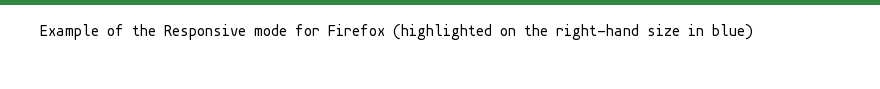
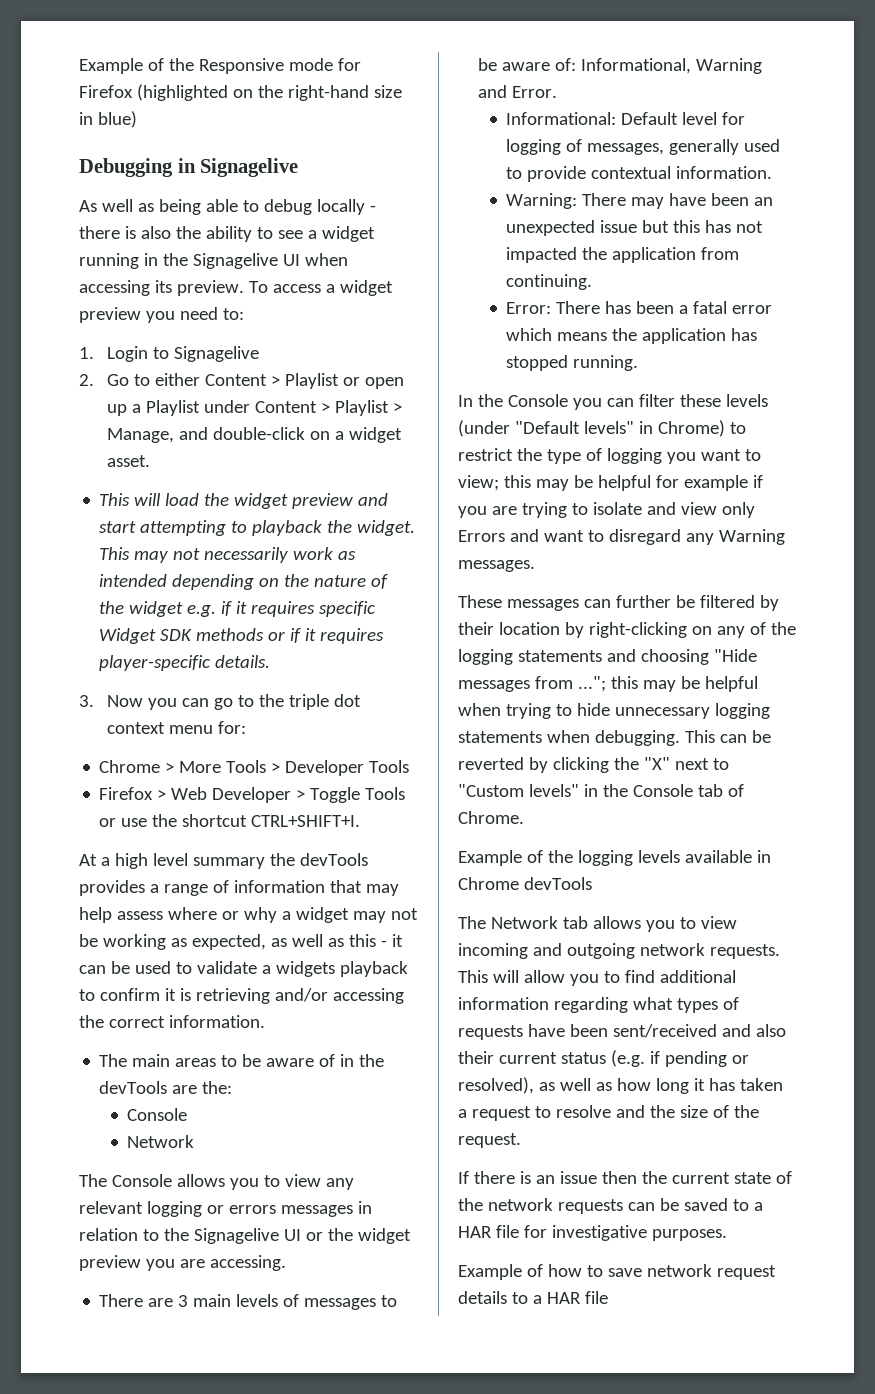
(753, 32) none -> [79,158,299,177] [79,199,376,215] [79,226,375,242] [79,253,348,269] [79,280,393,296] [79,307,244,323] [79,346,259,362] [79,373,404,389] [106,400,402,416] [106,427,402,443] [106,455,150,467] [99,493,389,509] [99,520,416,536] [99,547,357,563] [99,574,389,590] [99,601,376,617] [99,628,385,644] [99,655,271,671] [79,694,361,710] [106,721,246,734] [99,760,410,776] [99,787,406,803] [99,814,361,827] [79,853,368,869] [79,880,399,896] [79,907,418,923] [79,934,403,950] [79,961,408,977] [79,988,404,1004] [79,1015,265,1028] [99,1054,385,1067] [99,1081,233,1094] [127,1108,188,1121] [127,1135,195,1148] [79,1174,354,1190] [79,1201,372,1217] [79,1228,411,1244] [79,1255,286,1271] [99,1294,398,1310] [478,58,763,74] [478,85,558,98] [506,112,746,125] [506,139,781,155] [506,166,773,182] [506,193,774,209] [506,220,764,236] [506,247,740,263] [506,274,593,290] [506,301,773,314] [506,328,758,344] [506,355,639,371] [458,394,768,410] [458,420,746,437] [458,448,761,464] [458,475,763,491] [458,502,755,518] [458,529,785,545] [458,560,535,572] [458,595,779,611] [458,622,796,638] [458,649,757,665] [458,676,758,692] [458,703,770,719] [458,730,771,746] [458,757,729,773] [458,784,744,797] [458,811,524,824] [458,850,771,866] [458,877,592,890] [458,916,737,932] [458,943,780,959] [458,970,736,986] [458,997,739,1013] [458,1024,786,1040] [458,1050,749,1067] [458,1077,783,1094] [458,1105,759,1121] [458,1133,521,1148] [458,1171,792,1184] [458,1198,763,1214] [458,1225,727,1241] [458,1264,776,1280] [458,1291,608,1304] // Debugging in Signagelive // As well as being able to debug locally - there is also the ability to see a widget running in the Signagelive UI when accessing its preview. To access a widget preview you need to: // 1. Login to Signagelive // 2. Go to either Content > Playlist or open up a Playlist under Content > Playlist > Manage, and double-click on a widget asset. // This will load the widget preview and start attempting to playback the widget. This may not necessarily work as intended depending on the nature of the widget e.g. if it requires specific Widget SDK methods or if it requires player-specific details. // 3. Now you can go to the triple dot context menu for: // Chrome > More Tools > Developer Tools // Firefox > Web Developer > Toggle Tools or use the shortcut CTRL+SHIFT+I. // At a high level summary the devTools provides a range of information that may help assess where or why a widget may not be working as expected, as well as this - it can be used to validate a widgets playback to confirm it is retrieving and/or accessing the correct information. // The main areas to be aware of in the devTools are the: // Console // Network // The Console allows you to view any relevant logging or errors messages in relation to the Signagelive UI or the widget preview you are accessing. // There are 3 main levels of messages to be aware of: Informational, Warning and Error. // Informational: Default level for logging of messages, generally used to provide contextual information. // Warning: There may have been an unexpected issue but this has not impacted the application from continuing. // Error: There has been a fatal error which means the application has stopped running. // In the Console you can filter these levels (under "Default levels" in Chrome) to restrict the type of logging you want to view; this may be helpful for example if you are trying to isolate and view only Errors and want to disregard any Warning messages. // These messages can further be filtered by their location by right-clicking on any of the logging statements and choosing "Hide messages from ..."; this may be helpful when trying to hide unnecessary logging statements when debugging. This can be reverted by clicking the "X" next to "Custom levels" in the Console tab of Chrome. // Example of the logging levels available in Chrome devTools // The Network tab allows you to view incoming and outgoing network requests. This will allow you to find additional information regarding what types of requests have been sent/received and also their current status (e.g. if pending or resolved), as well as how long it has taken a request to resolve and the size of the request. // If there is an issue then the current state of the network requests can be saved to a HAR file for investigative purposes. // Example of how to save network request details to a HAR file

